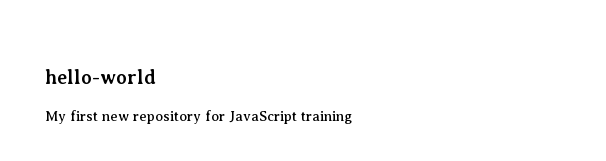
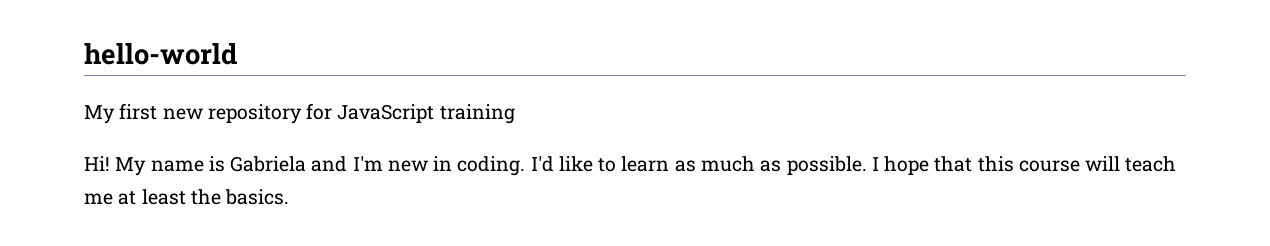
(352, 117) none -> [84,156,1177,176] [84,189,290,205] // Hi! My name is Gabriela and I'm new in coding. I'd like to learn as much as possible. I hope that this course will teach me at least the basics.

